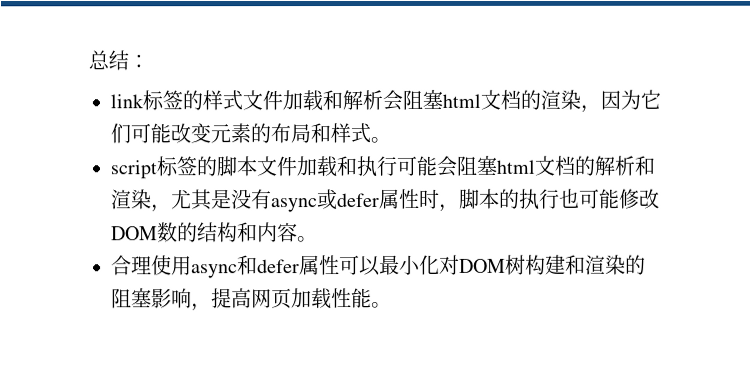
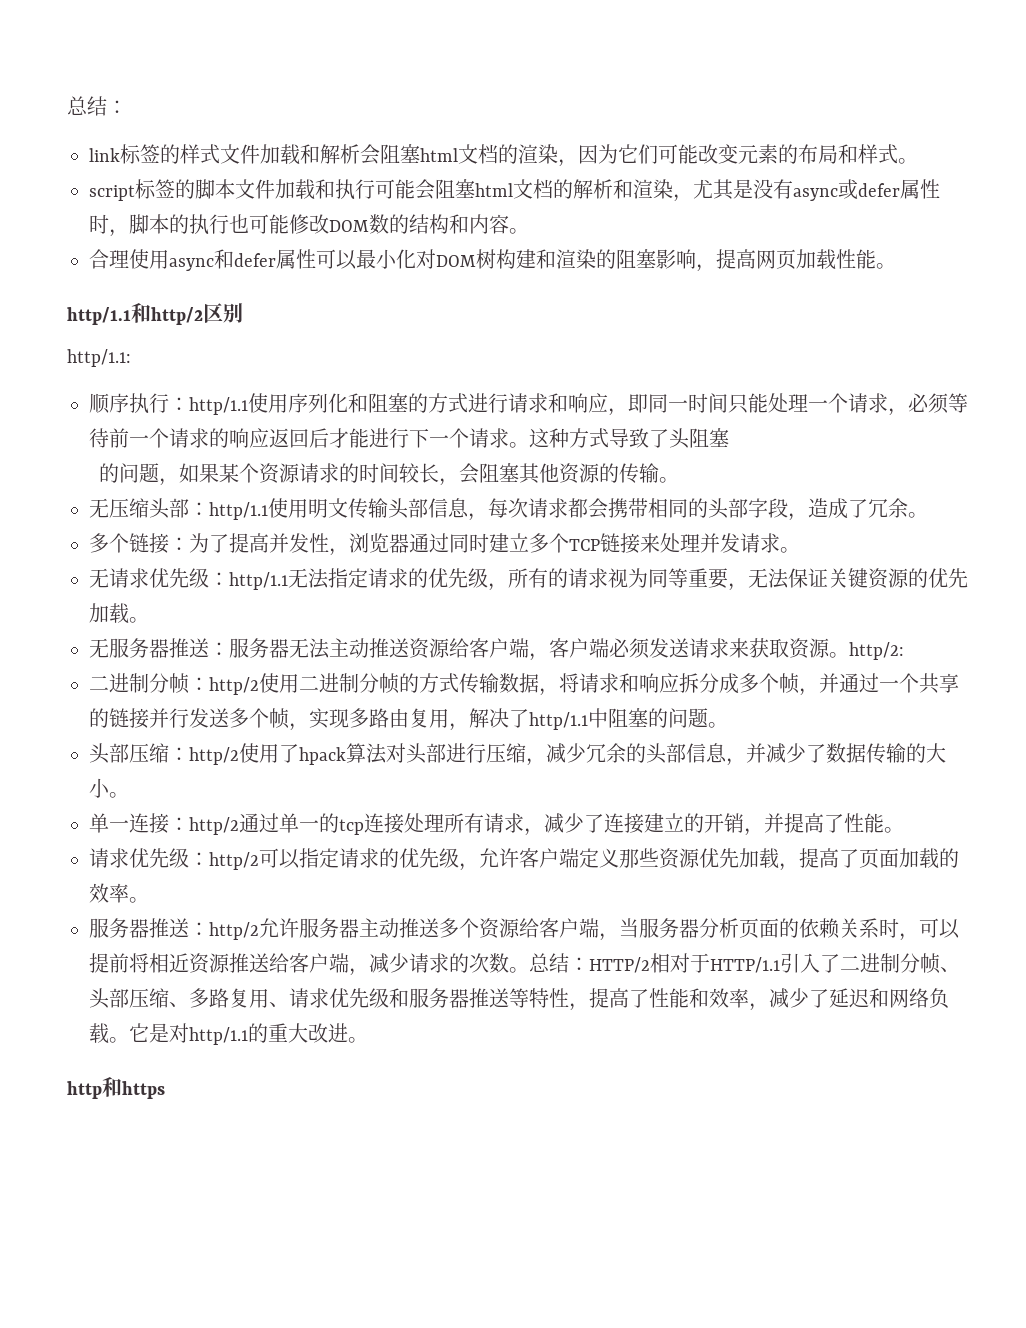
(392, 305) none -> [67,303,243,325] [67,349,131,367] [89,393,968,416] [89,428,729,449] [98,463,679,486] [89,498,928,521] [89,533,800,556] [89,568,968,591] [89,603,149,624] [89,638,904,661] [89,673,959,696] [89,708,728,731] [89,743,946,766] [89,778,129,798] [89,813,904,836] [89,848,959,871] [89,883,149,903] [89,918,960,941] [89,953,960,976] [89,988,949,1011] [89,1023,368,1045] [67,1077,165,1099] // http/1.1和http/2区别 // http/1.1: // 顺序执行：http/1.1使用序列化和阻塞的方式进行请求和响应，即同一时间只能处理一个请求，必须等待前一个请求的响应返回后才能进行下一个请求。这种方式导致了头阻塞 // 的问题，如果某个资源请求的时间较长，会阻塞其他资源的传输。 // 无压缩头部：http/1.1使用明文传输头部信息，每次请求都会携带相同的头部字段，造成了冗余。 // 多个链接：为了提高并发性，浏览器通过同时建立多个TCP链接来处理并发请求。 // 无请求优先级：http/1.1无法指定请求的优先级，所有的请求视为同等重要，无法保证关键资源的优先加载。 // 无服务器推送：服务器无法主动推送资源给客户端，客户端必须发送请求来获取资源。http/2: // 二进制分帧：http/2使用二进制分帧的方式传输数据，将请求和响应拆分成多个帧，并通过一个共享的链接并行发送多个帧，实现多路由复用，解决了http/1.1中阻塞的问题。 // 头部压缩：http/2使用了hpack算法对头部进行压缩，减少冗余的头部信息，并减少了数据传输的大小。 // 单一连接：http/2通过单一的tcp连接处理所有请求，减少了连接建立的开销，并提高了性能。 // 请求优先级：http/2可以指定请求的优先级，允许客户端定义那些资源优先加载，提高了页面加载的效率。 // 服务器推送：http/2允许服务器主动推送多个资源给客户端，当服务器分析页面的依赖关系时，可以提前将相近资源推送给客户端，减少请求的次数。总结：HTTP/2相对于HTTP/1.1引入了二进制分帧、头部压缩、多路复用、请求优先级和服务器推送等特性，提高了性能和效率，减少了延迟和网络负载。它是对http/1.1的重大改进。 // http和https

